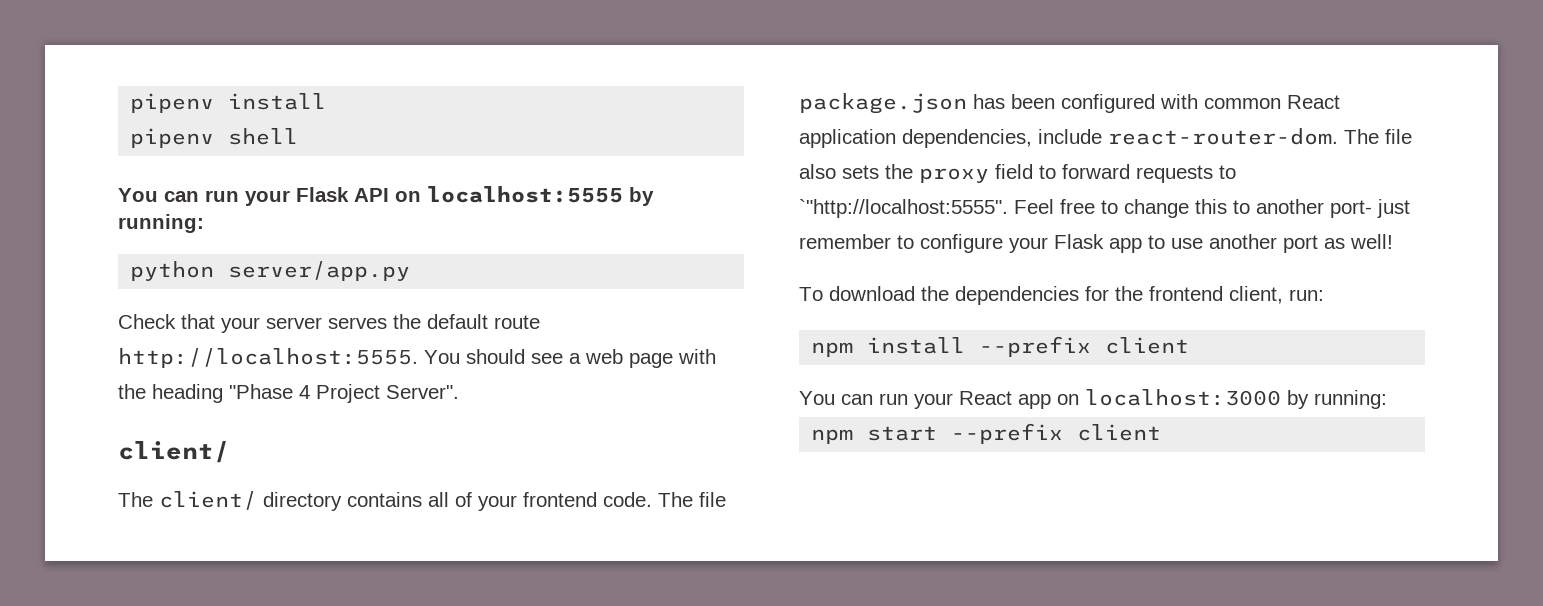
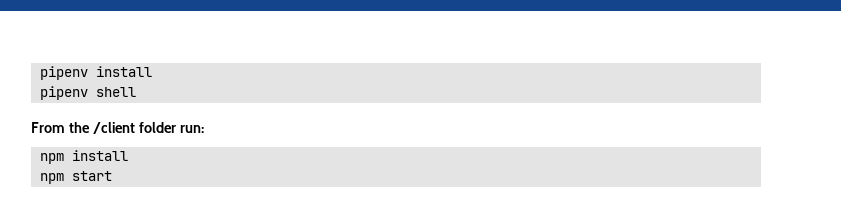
[118,186,654,206] [118,214,204,233] [130,261,411,281] [118,314,540,333] [118,348,716,368] [118,384,459,403] [118,441,230,463] [118,491,726,511] [799,93,1340,114] [799,128,1412,148] [799,164,1236,183] [799,199,1410,218] [799,234,1393,253] [799,286,1324,305] [811,336,1190,357] [799,389,1387,409] You can run your Flask API on localhost:5555 by running: // python server/app.py // Check that your server serves the default route http://localhost:5555. You should see a web page with the heading "Phase 4 Project Server". // client/ // The client/ directory contains all of your frontend code. The file package.json has been configured with common React application dependencies, include react-router-dom. The file also sets the proxy field to forward requests to `"http://localhost:5555". Feel free to change this to another port- just remember to configure your Flask app to use another port as well! // To download the dependencies for the frontend client, run: // npm install --prefix client // You can run your React app on localhost:3000 by running: -> [31,122,204,134] [39,150,128,164] From the /client folder run: // npm install
[951,423,1162,444] --prefix client -> (112, 176) none

